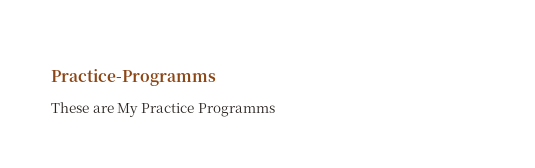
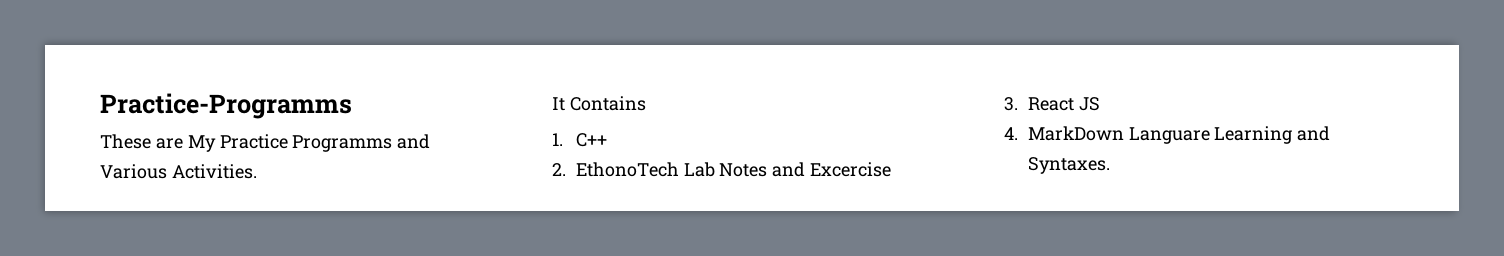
(275, 110) none -> [397,134,431,149] [100,164,257,179] [552,96,646,111] [552,133,607,147] [552,162,892,177] [1004,97,1100,111] [1004,126,1331,144] [1027,157,1110,174] and Various Activities. // It Contains // 1. C++ // 2. EthonoTech Lab Notes and Excercise // 3. React JS // 4. MarkDown Languare Learning and Syntaxes.

